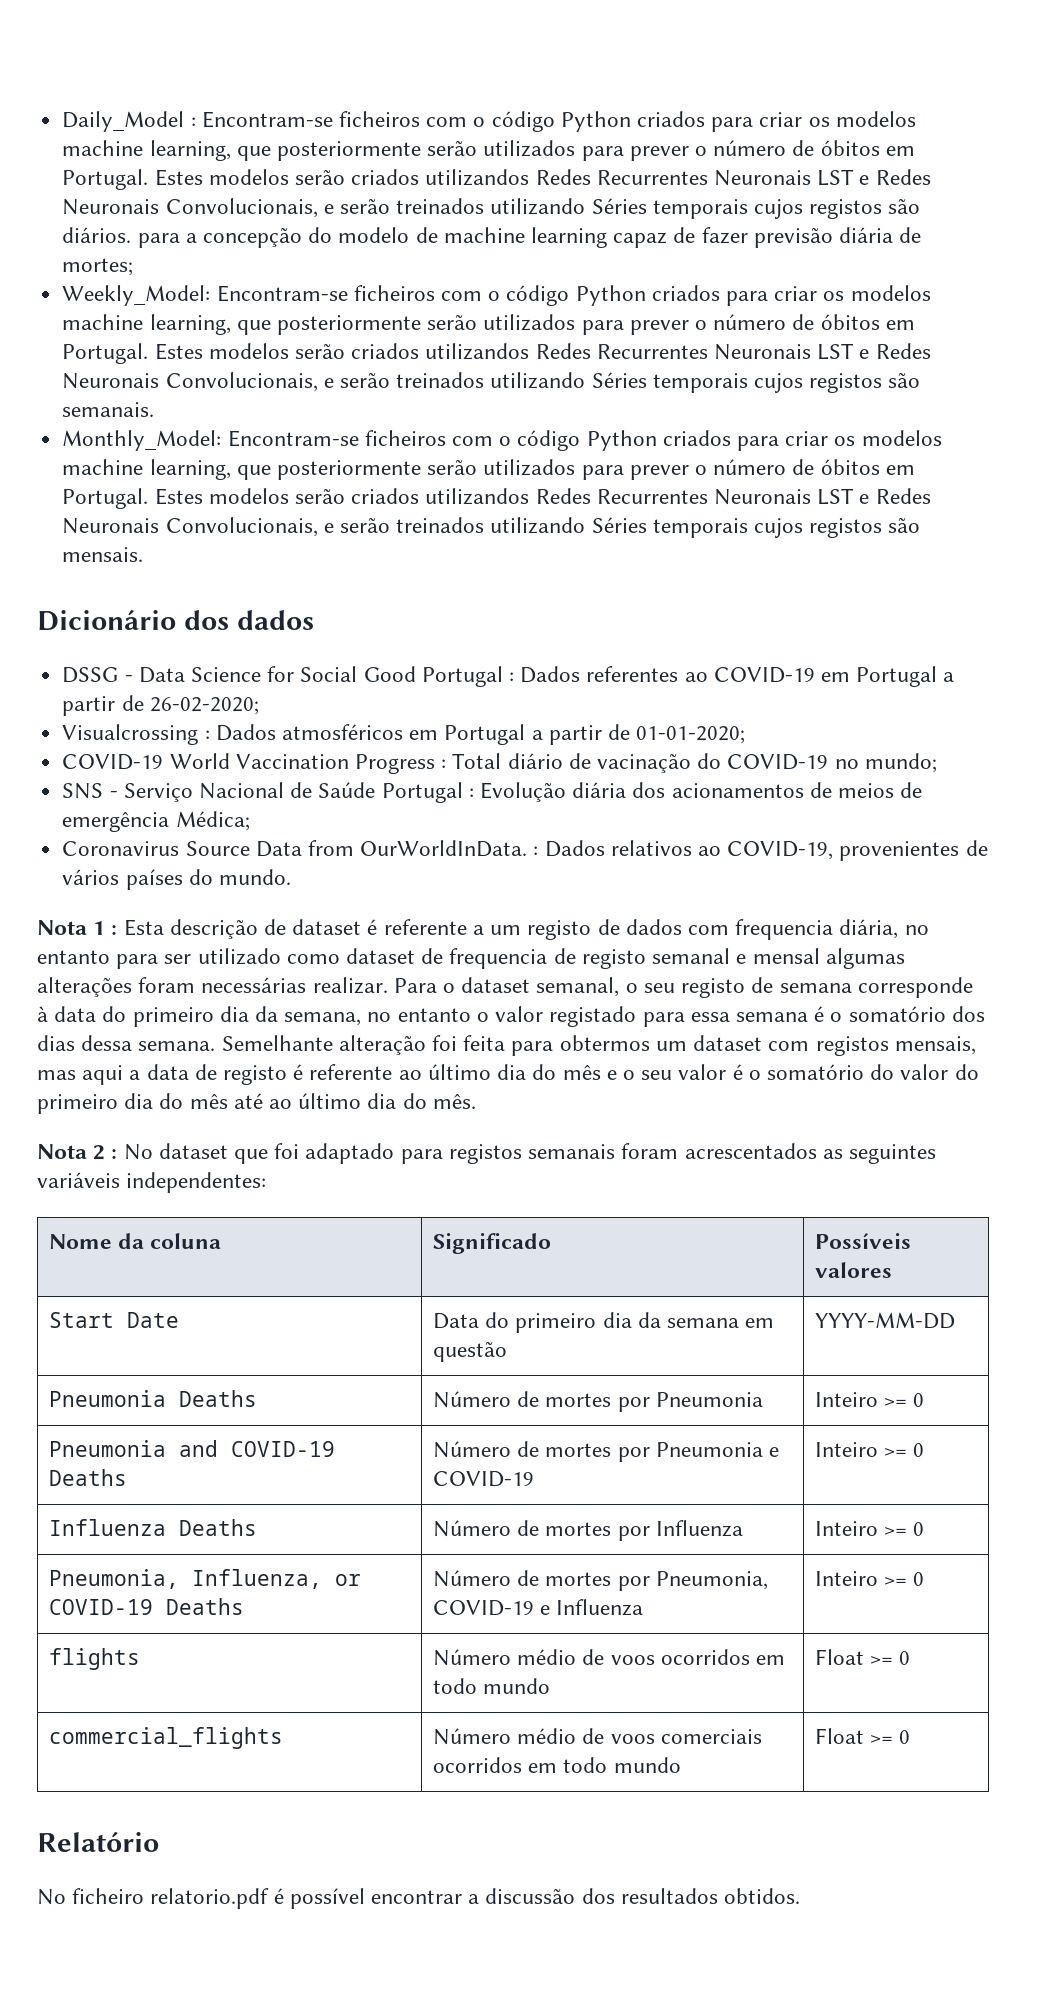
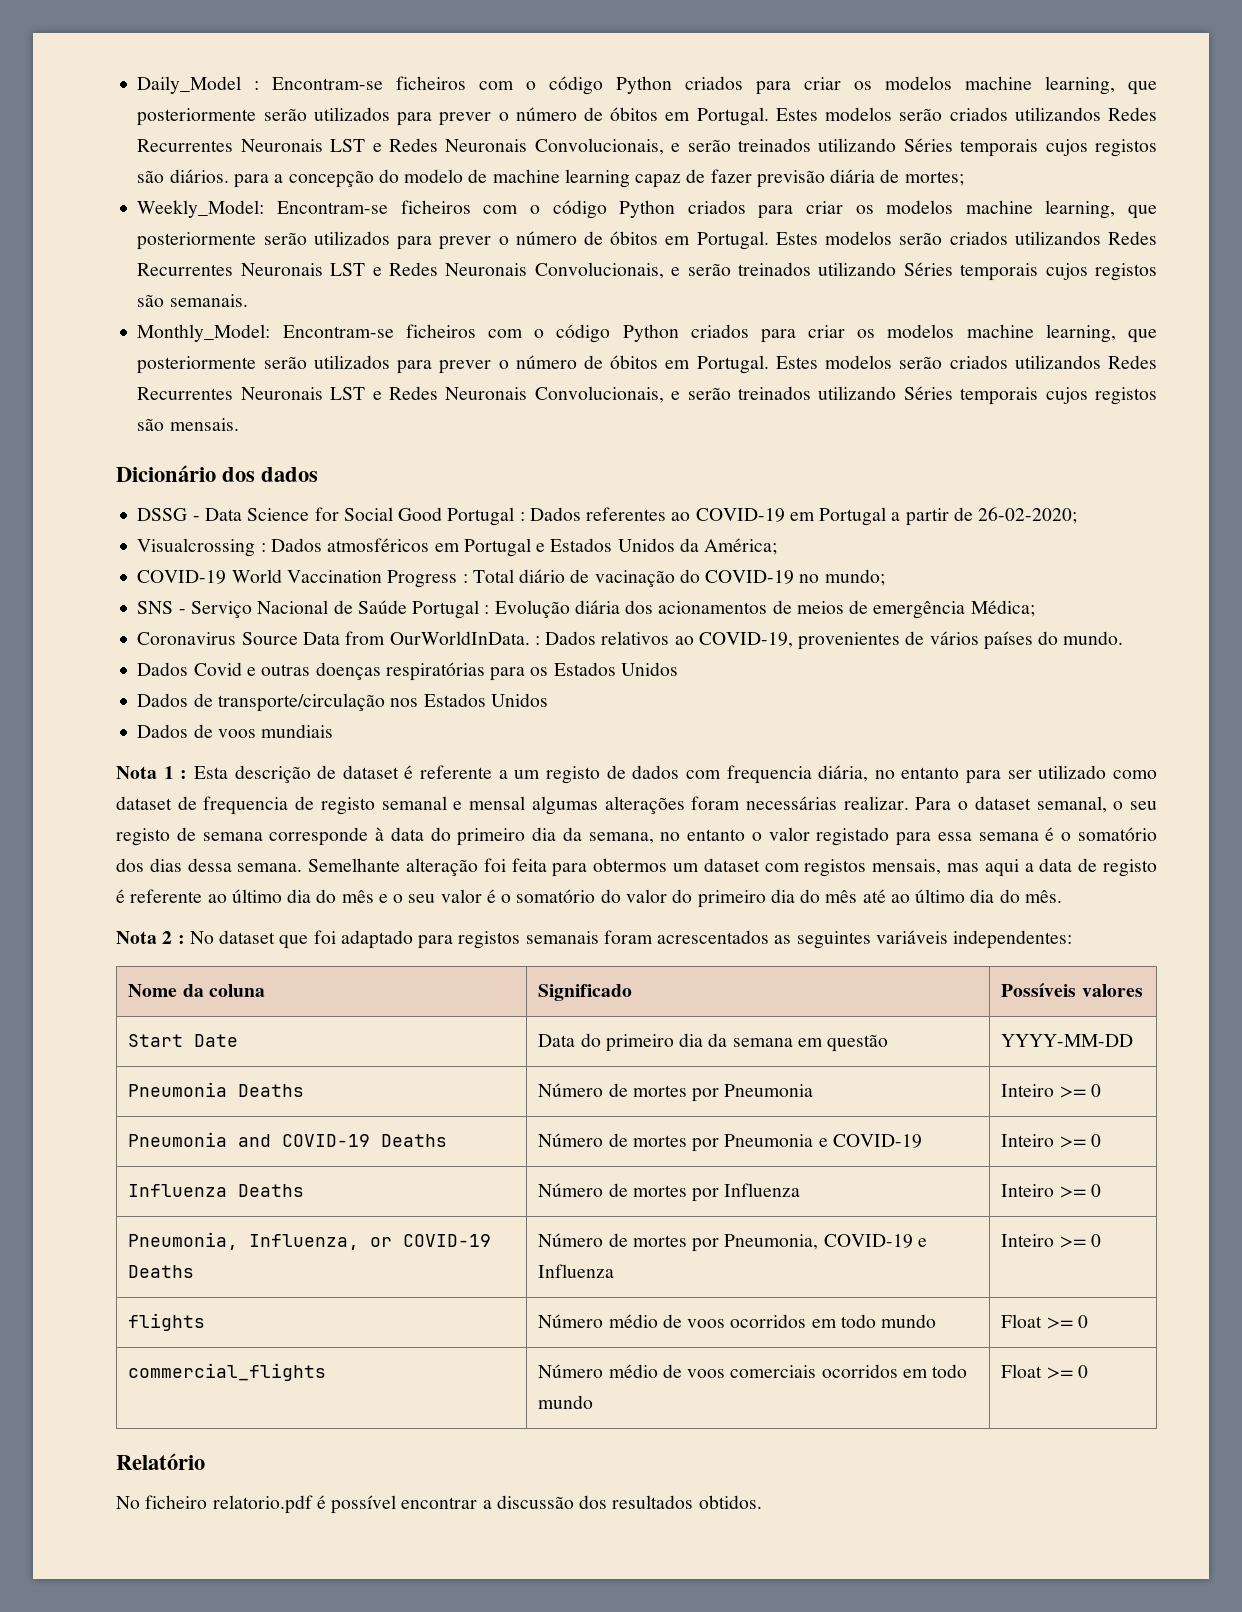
[531,724,746,745] a partir de 01-01-2020; -> [536,538,778,555] e Estados Unidos da América;
(291, 877) none -> [137,662,678,681] [137,693,548,712] [137,724,334,738] // Dados Covid e outras doenças respiratórias para os Estados Unidos // Dados de transporte/circulação nos Estados Unidos // Dados de voos mundiais

